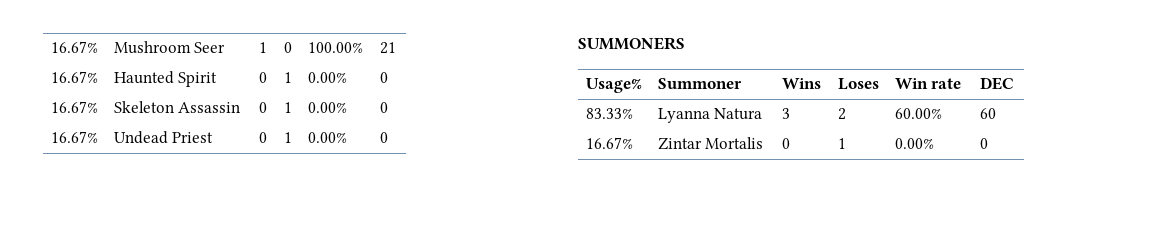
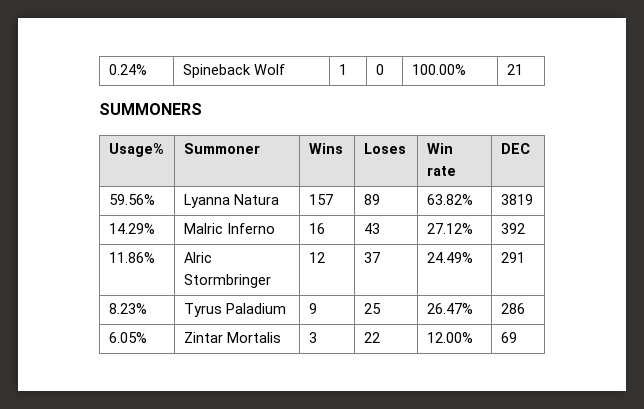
[50,41,98,53] [113,41,226,54] 16.67% | Mushroom Seer -> [108,64,147,75] [182,64,285,78] 0.24% | Spineback Wolf
[50,71,98,83] [113,71,218,87] [258,72,267,83] [283,72,292,83] [307,72,347,83] [379,72,388,83] [50,101,98,113] [113,101,241,113] [258,102,267,113] [283,102,292,113] [307,102,347,113] [379,102,388,113] [50,131,98,143] [113,131,214,144] [258,132,267,143] [283,132,292,143] [307,132,347,143] [379,132,388,143] // 16.67% | Haunted Spirit | 0 | 1 | 0.00% | 0 // 16.67% | Skeleton Assassin | 0 | 1 | 0.00% | 0 // 16.67% | Undead Priest | 0 | 1 | 0.00% | 0 -> (523, 69) none
[585,108,633,119] 83.33% -> [108,194,155,205] 59.56%
[781,108,790,119] [837,108,846,120] [894,108,942,119] [979,108,996,119] [585,137,633,149] [657,137,764,150] [781,138,790,149] [837,138,846,149] [894,138,934,149] [979,138,988,149] 3 | 2 | 60.00% | 60 // 16.67% | Zintar Mortalis | 0 | 1 | 0.00% | 0 -> [308,194,333,205] [363,194,380,205] [426,194,473,205] [500,194,533,205] [108,223,155,234] [183,223,275,234] [308,223,325,234] [363,223,380,234] [426,223,473,234] [500,223,525,234] [108,252,155,263] [183,252,212,263] [183,274,271,288] [308,252,325,263] [363,252,380,263] [426,252,473,263] [500,252,525,263] [108,303,147,314] [183,303,286,317] [308,303,317,314] [363,303,381,314] [426,303,473,314] [500,303,525,314] [108,332,147,343] [183,332,281,343] [308,332,317,343] [363,332,380,343] [426,332,473,343] [500,332,517,343] 157 | 89 | 63.82% | 3819 // 14.29% | Malric Inferno | 16 | 43 | 27.12% | 392 // 11.86% | Alric Stormbringer | 12 | 37 | 24.49% | 291 // 8.23% | Tyrus Paladium | 9 | 25 | 26.47% | 286 // 6.05% | Zintar Mortalis | 3 | 22 | 12.00% | 69

